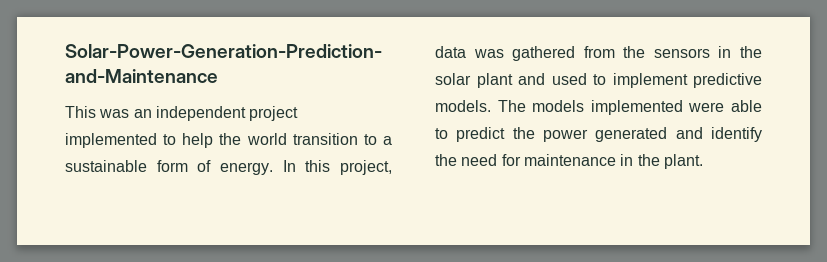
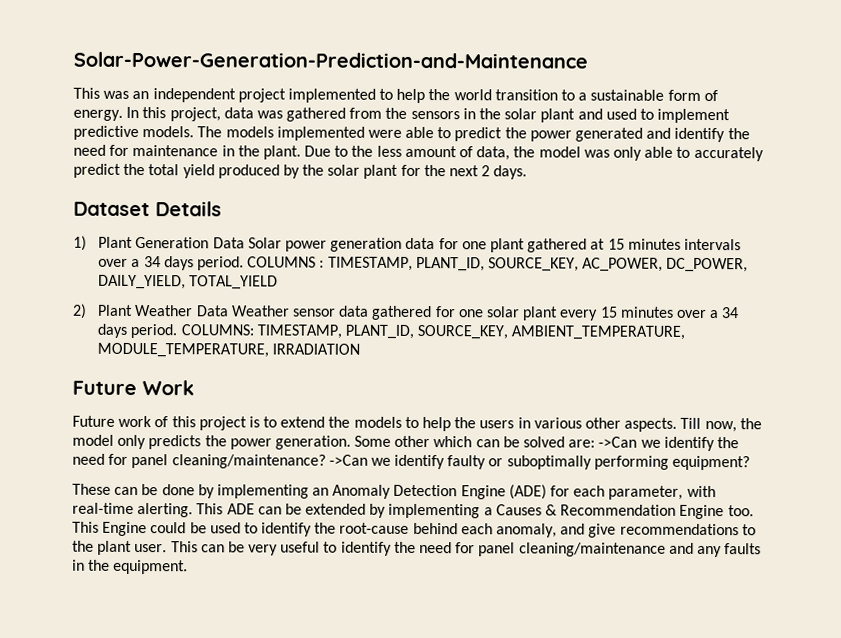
(703, 161) none -> [304,145,764,162] [73,163,528,180] [73,201,222,217] [73,235,741,253] [98,256,749,273] [98,274,279,290] [72,303,740,321] [97,323,686,340] [97,342,361,358] [72,380,194,396] [72,415,762,433] [72,434,739,452] [72,453,751,471] [72,483,716,500] [72,502,754,520] [72,521,756,538] [72,540,762,558] [72,559,189,575] Due to the less amount of data, the model was only able to accurately predict the total yield produced by the solar plant for the next 2 days. // Dataset Details // 1) Plant Generation Data Solar power generation data for one plant gathered at 15 minutes intervals over a 34 days period. COLUMNS : TIMESTAMP, PLANT_ID, SOURCE_KEY, AC_POWER, DC_POWER, DAILY_YIELD, TOTAL_YIELD // 2) Plant Weather Data Weather sensor data gathered for one solar plant every 15 minutes over a 34 days period. COLUMNS: TIMESTAMP, PLANT_ID, SOURCE_KEY, AMBIENT_TEMPERATURE, MODULE_TEMPERATURE, IRRADIATION // Future Work // Future work of this project is to extend the models to help the users in various other aspects. Till now, the model only predicts the power generation. Some other which can be solved are: ->Can we identify the need for panel cleaning/maintenance? ->Can we identify faulty or suboptimally performing equipment? // These can be done by implementing an Anomaly Detection Engine (ADE) for each parameter, with real-time alerting. This ADE can be extended by implementing a Causes & Recommendation Engine too. This Engine could be used to identify the root-cause behind each anomaly, and give recommendations to the plant user. This can be very useful to identify the need for panel cleaning/maintenance and any faults in the equipment.

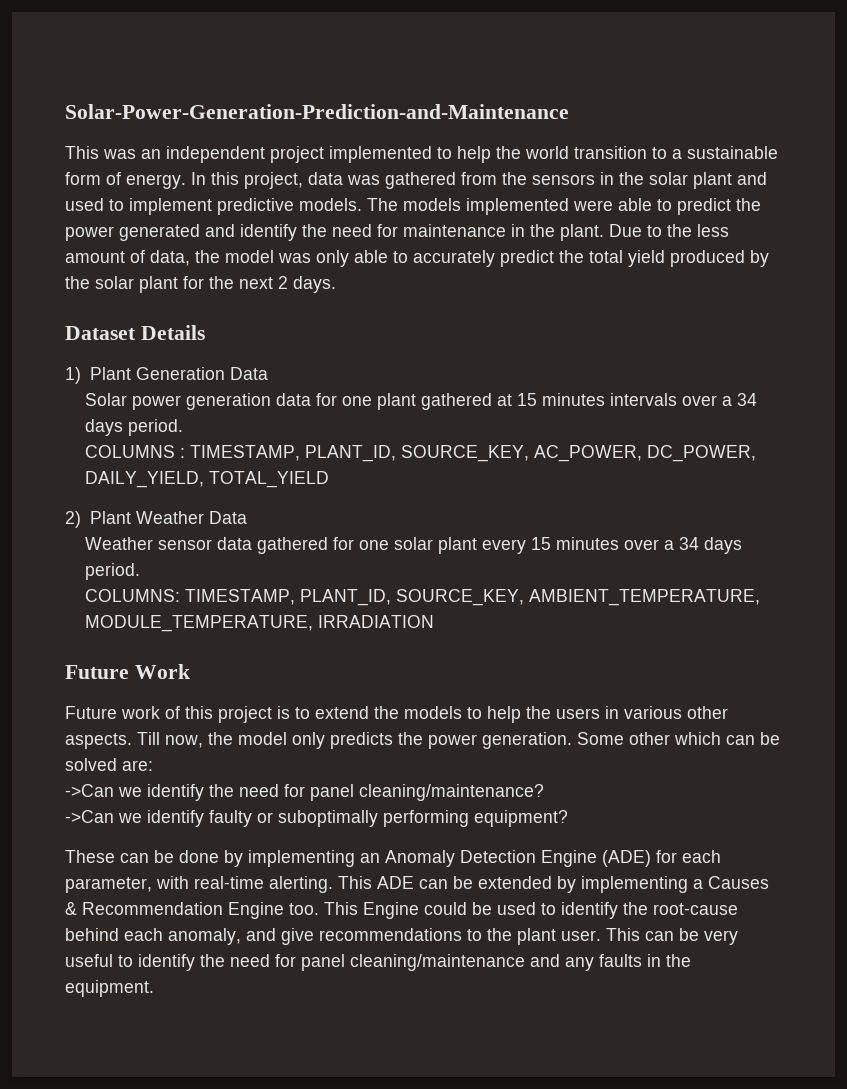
(245, 243) none -> (268, 373) //
(245, 263) none -> (184, 427) //
(229, 311) none -> (247, 517) //
(178, 331) none -> (141, 571) //
(596, 443) none -> (153, 765) //
(326, 461) none -> (544, 792) //

